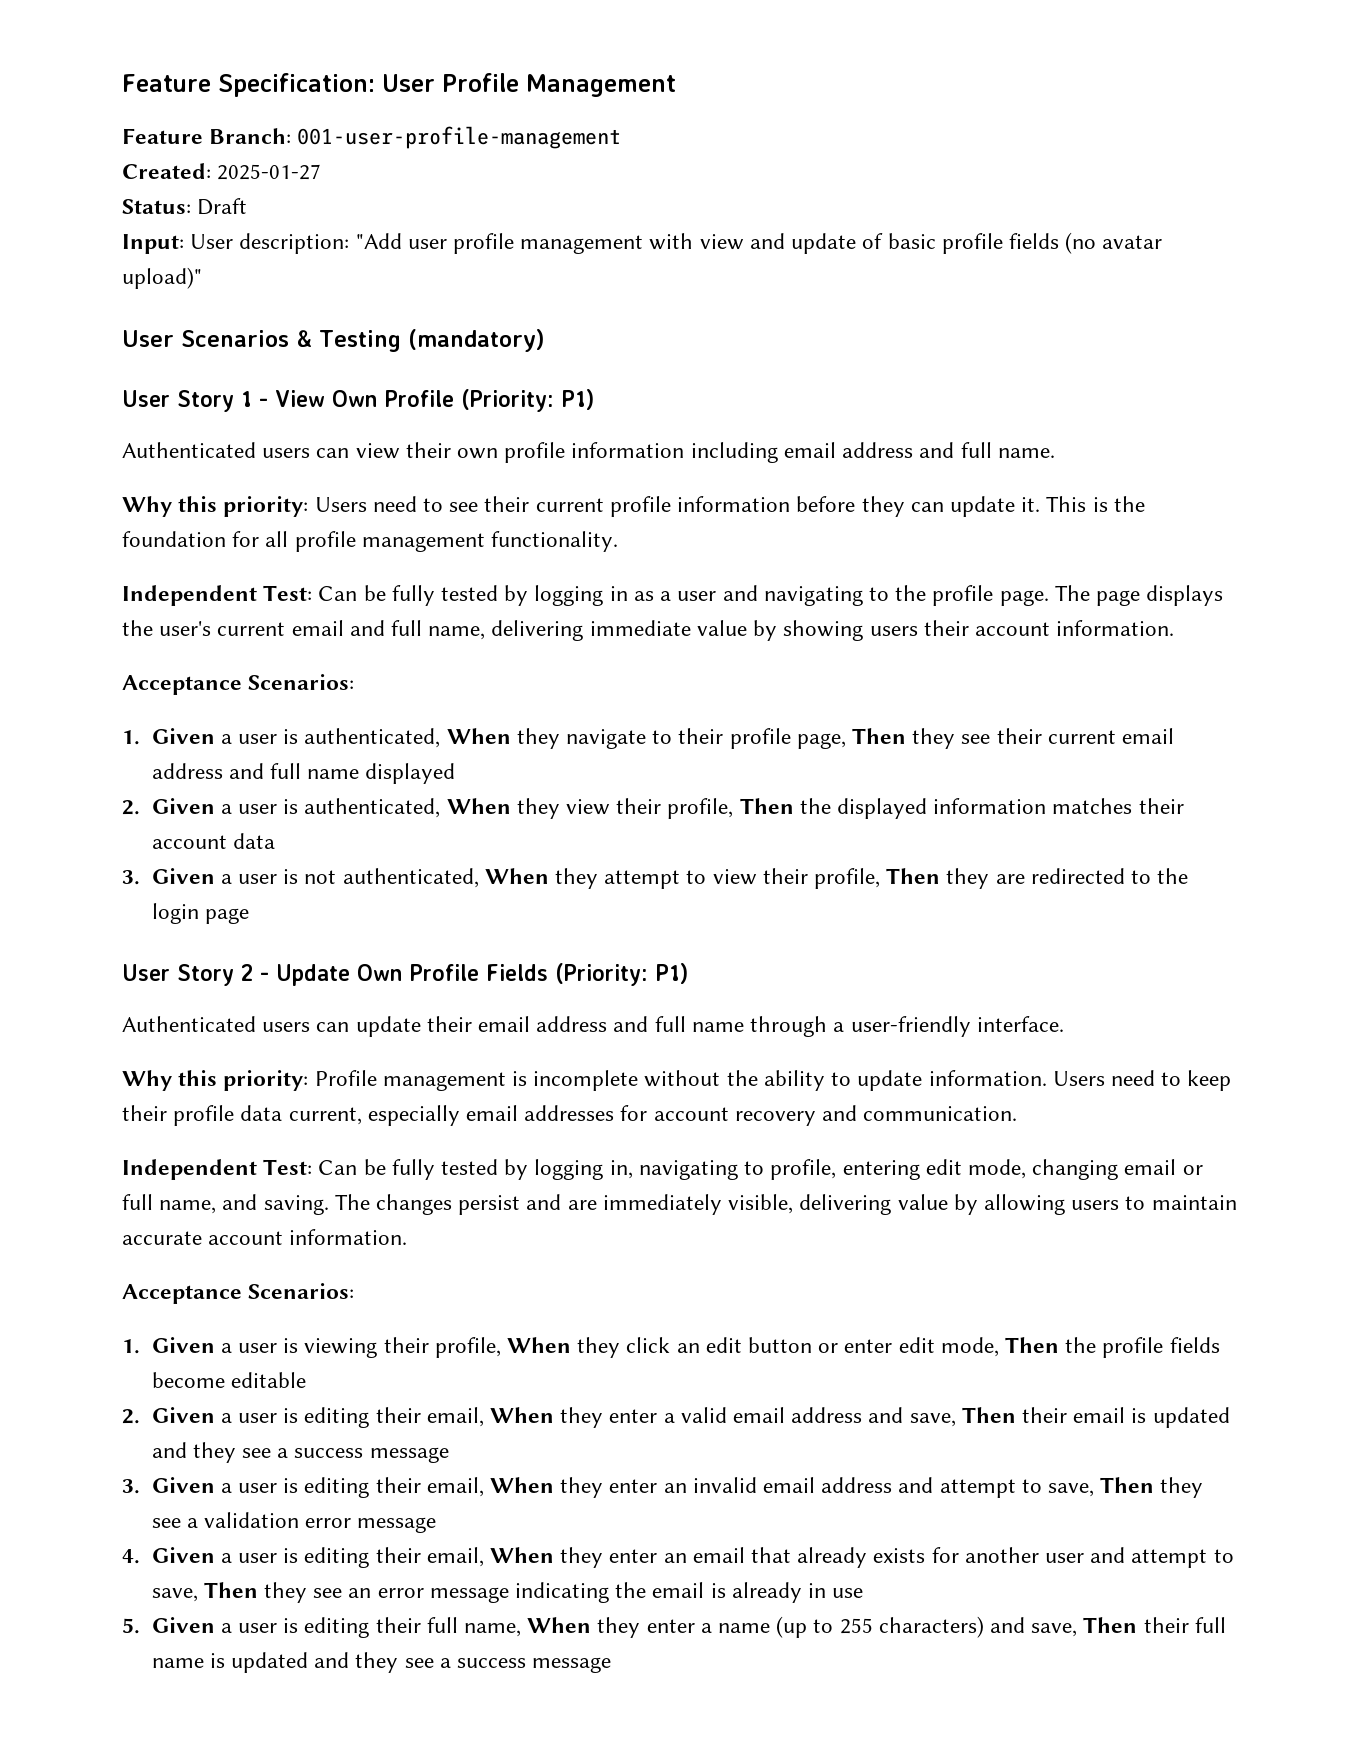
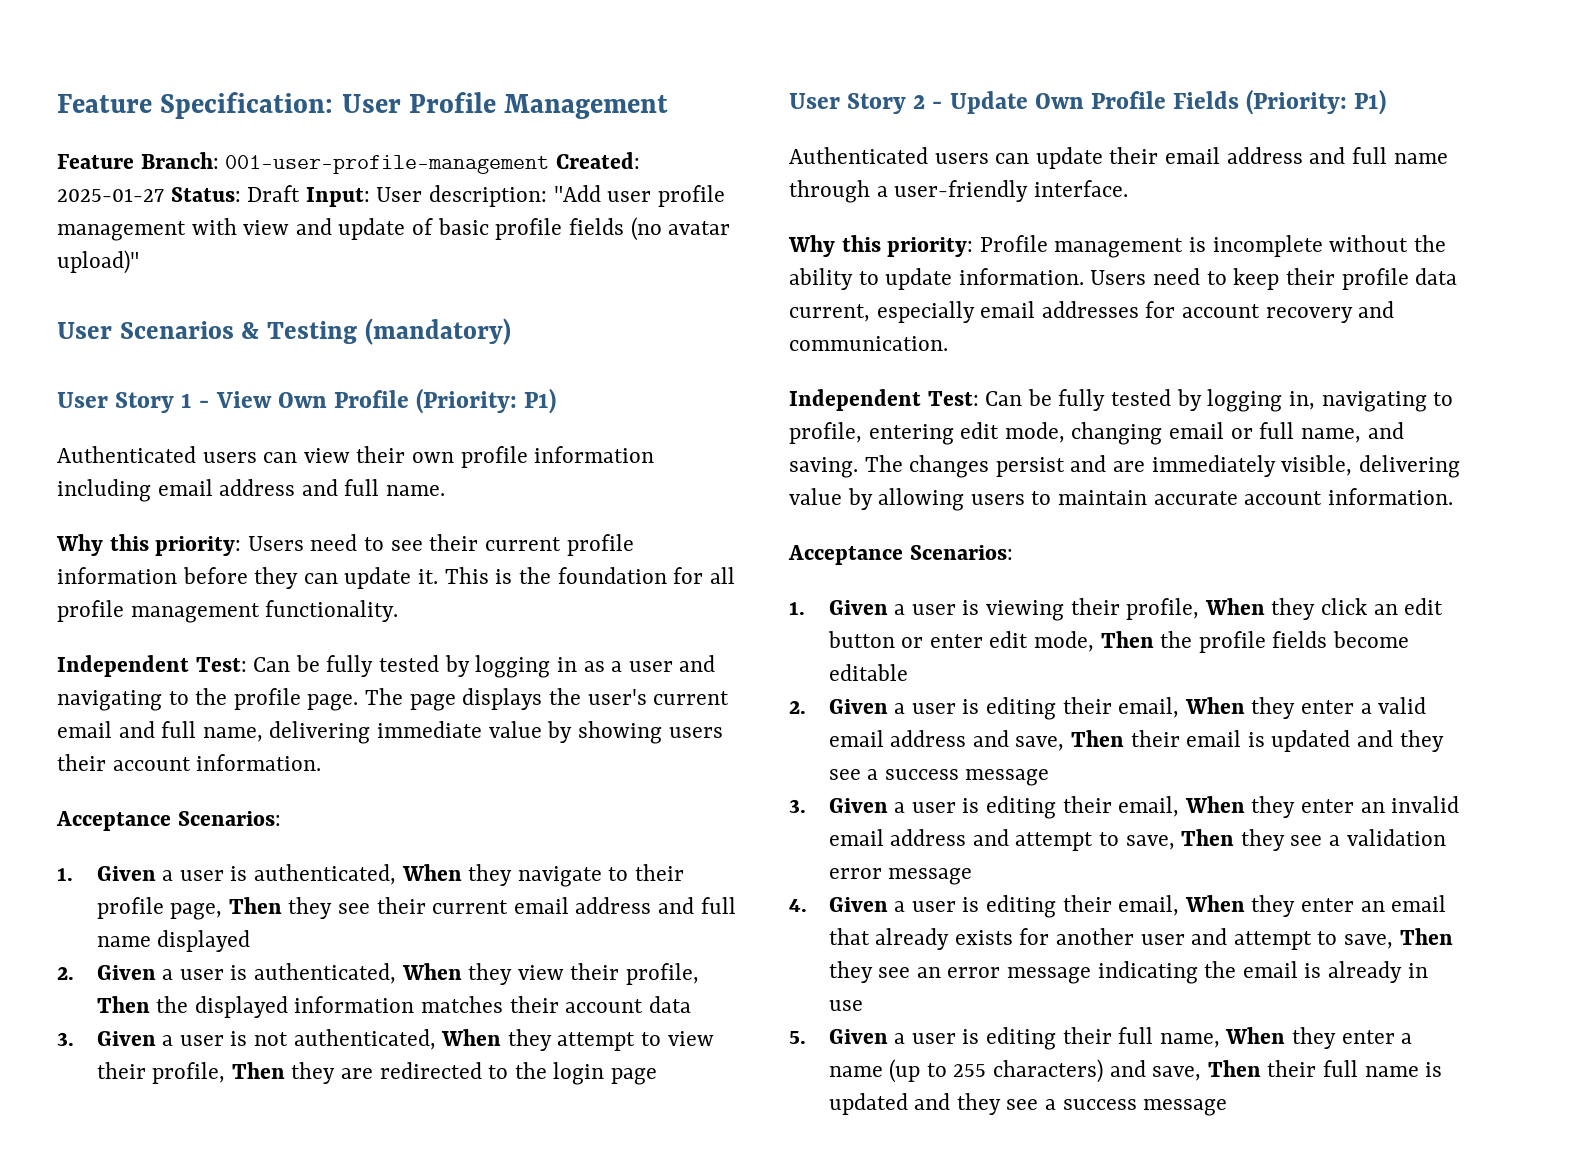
(622, 137) // -> (550, 164) none
(322, 172) // -> (164, 195) none
(248, 206) // -> (301, 193) none

